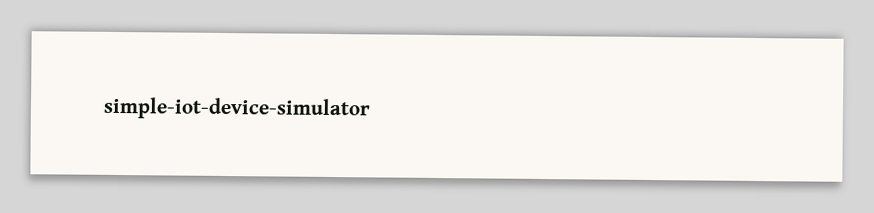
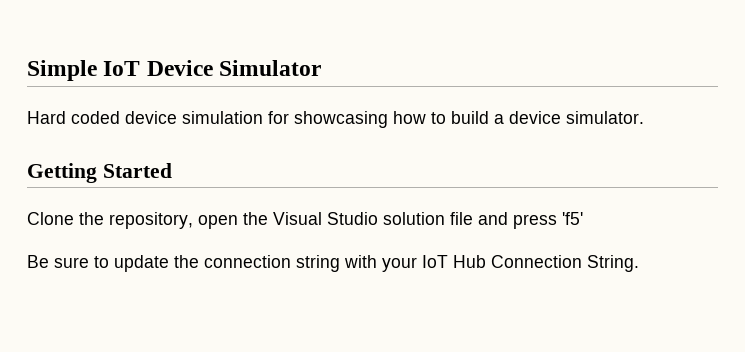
[103,96,371,121] simple-iot-device-simulator -> [27,60,322,81] [27,111,644,128] [27,163,172,183] [27,212,583,229] [27,255,639,272] Simple IoT Device Simulator // Hard coded device simulation for showcasing how to build a device simulator. // Getting Started // Clone the repository, open the Visual Studio solution file and press 'f5' // Be sure to update the connection string with your IoT Hub Connection String.

